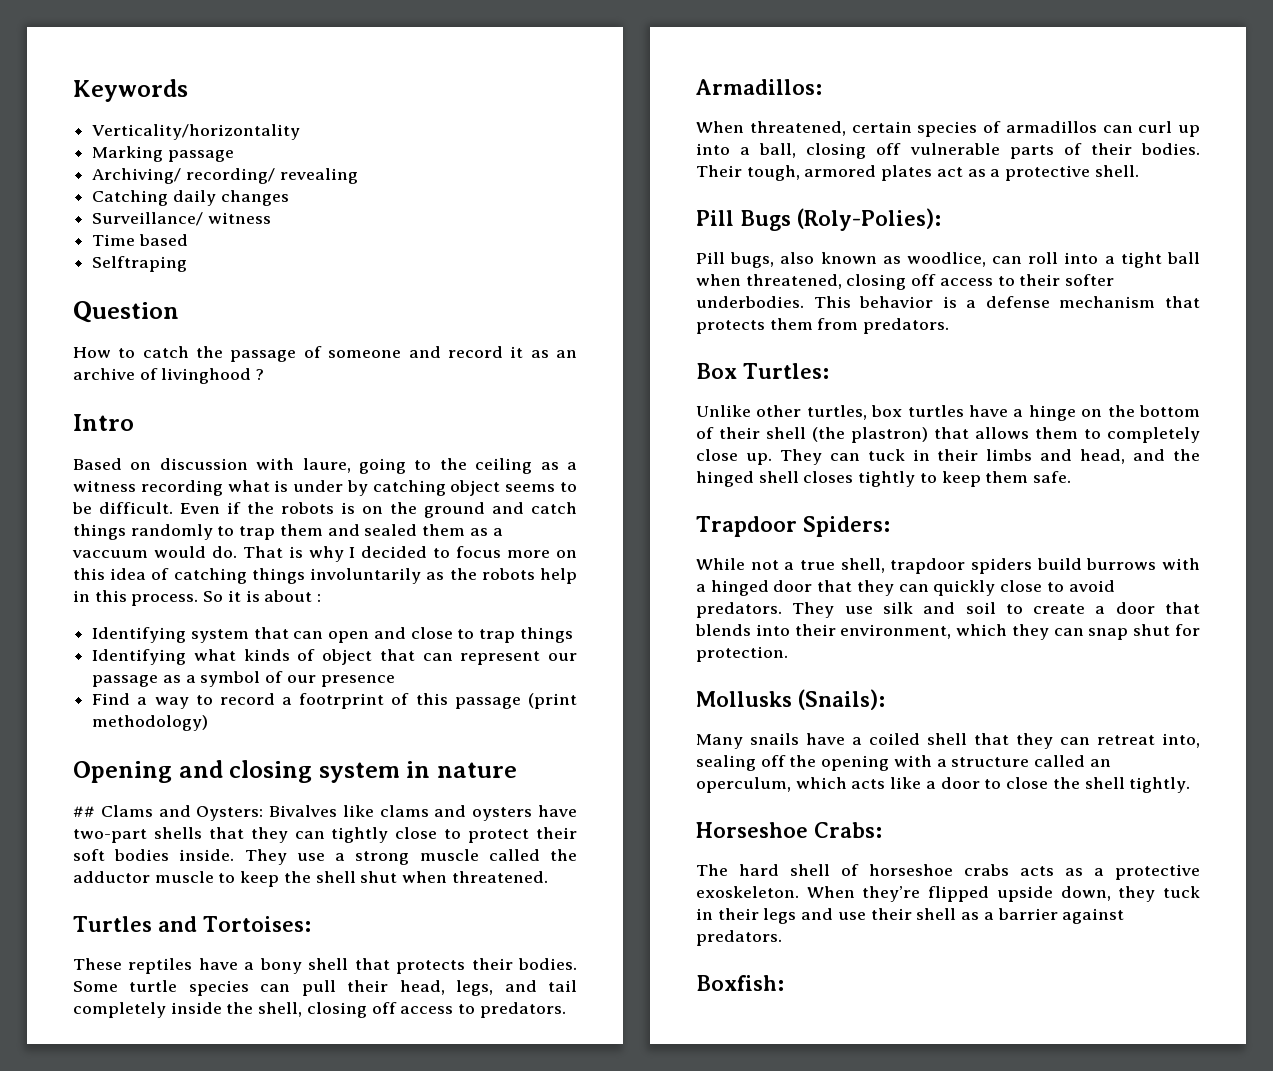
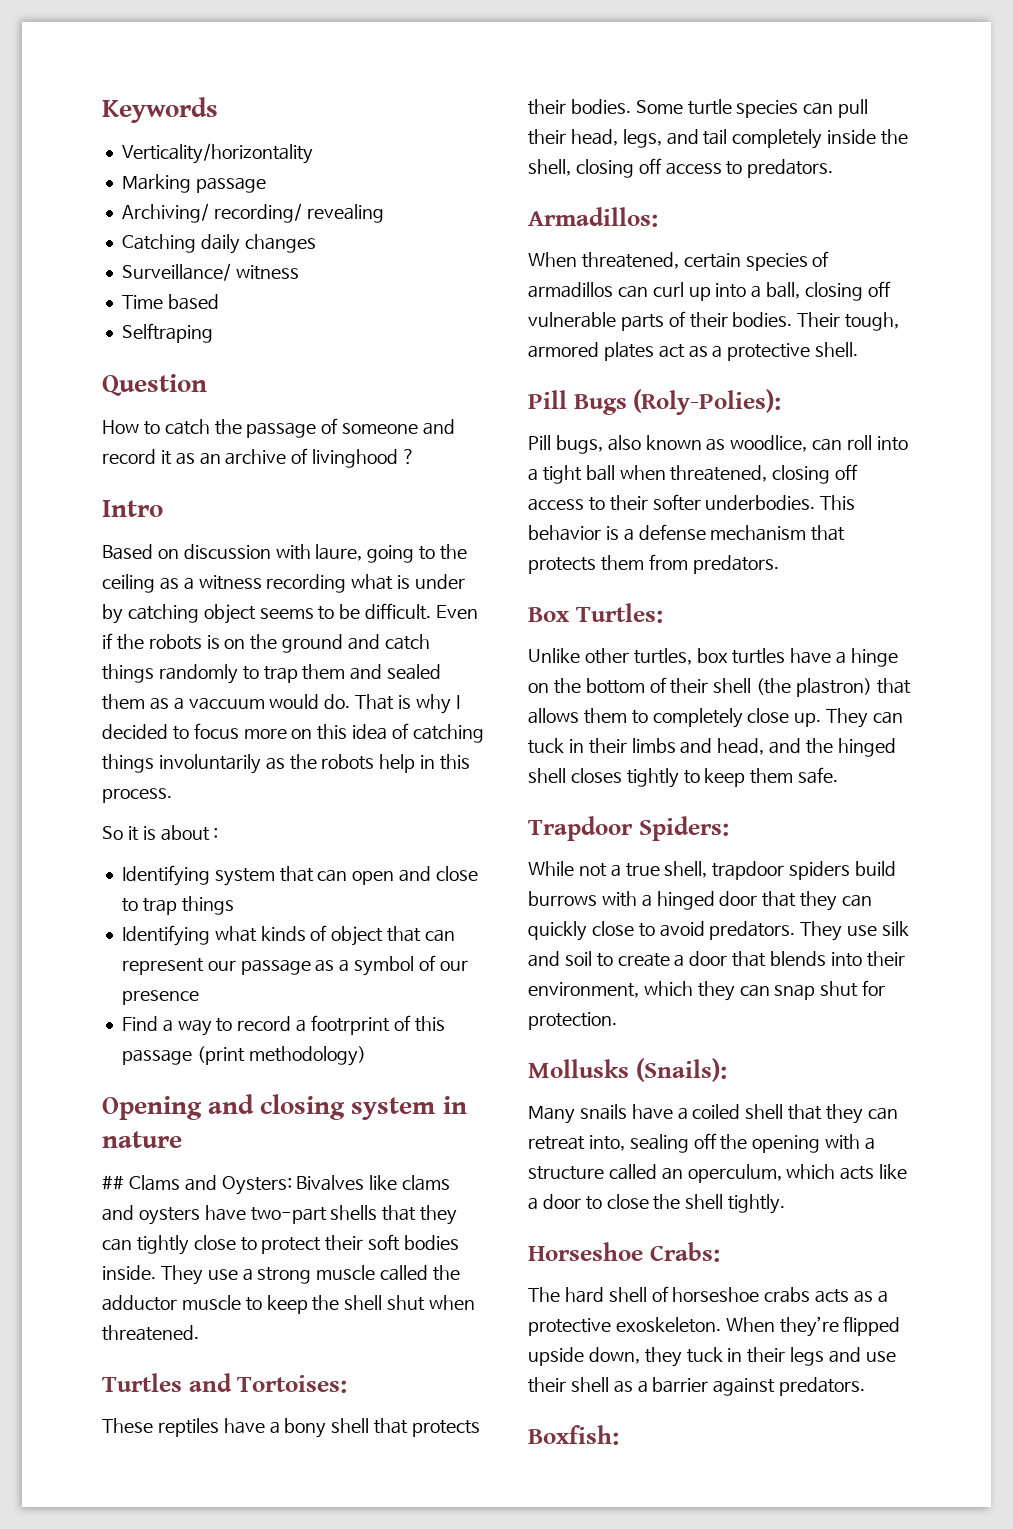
(199, 600) none -> (172, 795) //

